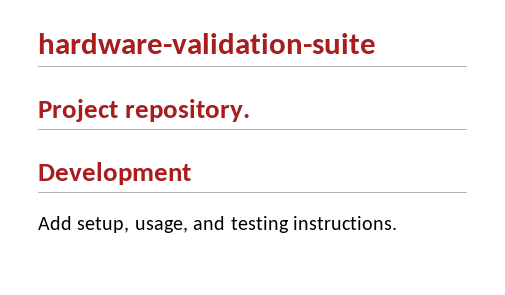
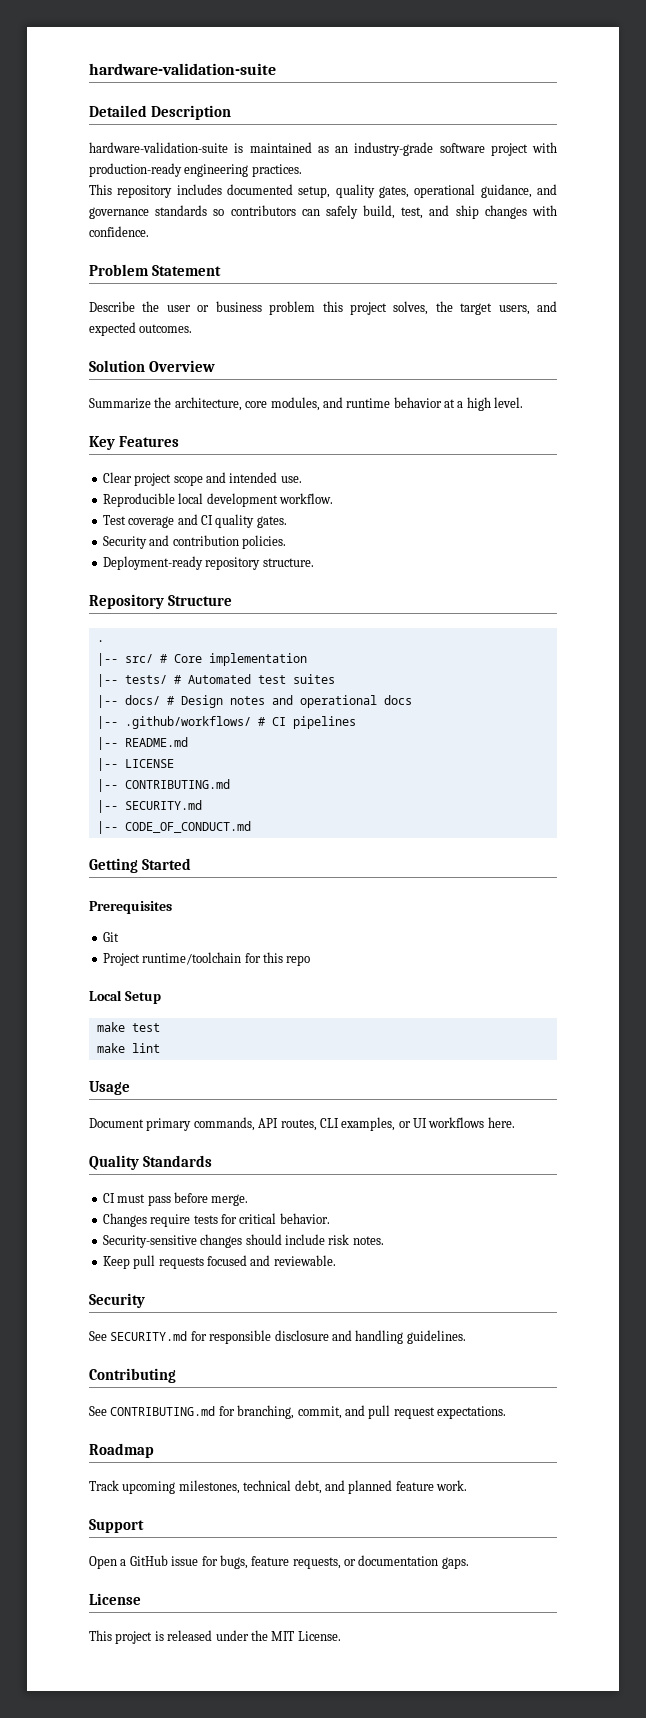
[38,99,251,122] [38,162,191,185] [38,216,397,233] Project repository. // Development // Add setup, usage, and testing instructions. -> [89,105,231,120] [89,142,557,156] [89,163,302,177] [89,184,557,198] [89,205,557,219] [89,226,149,237] [89,264,221,276] [89,301,558,315] [89,322,193,336] [89,360,215,372] [89,397,524,411] [89,436,179,450] [102,472,302,486] [102,493,333,507] [102,514,287,528] [102,535,286,549] [102,556,314,570] [89,594,232,609] [96,640,104,642] [96,653,307,666] [96,674,335,687] [96,695,412,708] [96,716,356,729] [96,737,188,750] [96,758,174,771] [96,779,230,792] [96,800,202,813] [96,821,251,834] [89,858,191,873] [89,901,172,914] [102,932,119,942] [102,952,311,966] [89,990,161,1004] [96,1022,160,1032] [96,1043,160,1053] [89,1081,130,1095] [89,1117,515,1131] [89,1155,212,1170] [102,1192,249,1206] [102,1213,330,1227] [102,1234,384,1248] [102,1255,336,1269] [89,1293,145,1308] [89,1330,466,1344] [89,1368,176,1383] [89,1405,506,1419] [89,1443,154,1458] [89,1480,467,1494] [89,1519,144,1533] [89,1555,469,1569] [89,1593,141,1605] [89,1630,341,1644] Detailed Description // hardware-validation-suite is maintained as an industry-grade software project with production-ready engineering practices. // This repository includes documented setup, quality gates, operational guidance, and governance standards so contributors can safely build, test, and ship changes with confidence. // Problem Statement // Describe the user or business problem this project solves, the target users, and expected outcomes. // Solution Overview // Summarize the architecture, core modules, and runtime behavior at a high level. // Key Features // Clear project scope and intended use. // Reproducible local development workflow. // Test coverage and CI quality gates. // Security and contribution policies. // Deployment-ready repository structure. // Repository Structure // . // |-- src/ # Core implementation // |-- tests/ # Automated test suites // |-- docs/ # Design notes and operational docs // |-- .github/workflows/ # CI pipelines // |-- README.md // |-- LICENSE // |-- CONTRIBUTING.md // |-- SECURITY.md // |-- CODE_OF_CONDUCT.md // Getting Started // Prerequisites // Git // Project runtime/toolchain for this repo // Local Setup // make test // make lint // Usage // Document primary commands, API routes, CLI examples, or UI workflows here. // Quality Standards // CI must pass before merge. // Changes require tests for critical behavior. // Security-sensitive changes should include risk notes. // Keep pull requests focused and reviewable. // Security // See SECURITY.md for responsible disclosure and handling guidelines. // Contributing // See CONTRIBUTING.md for branching, commit, and pull request expectations. // Roadmap // Track upcoming milestones, technical debt, and planned feature work. // Support // Open a GitHub issue for bugs, feature requests, or documentation gaps. // License // This project is released under the MIT License.

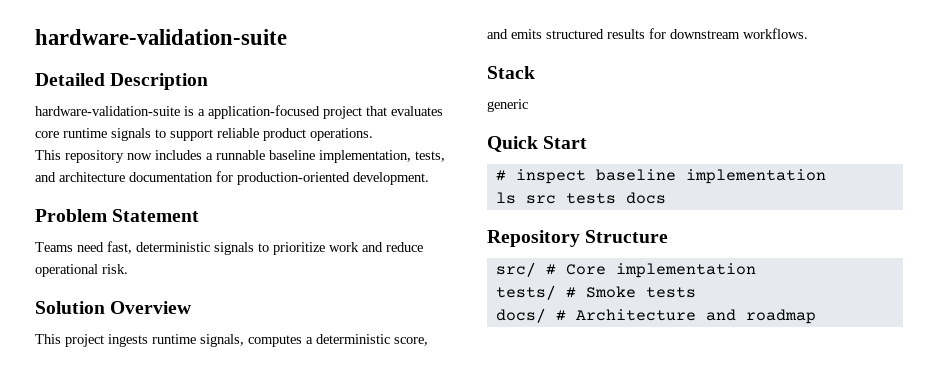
[249,142,557,156] [89,163,302,177] [89,184,557,198] [89,205,557,219] [89,226,149,237] [89,264,221,276] [89,301,558,315] [89,322,193,336] [89,360,215,372] [89,397,524,411] [89,436,179,450] [102,472,302,486] [102,493,333,507] [102,514,287,528] [102,535,286,549] [102,556,314,570] maintained as an industry-grade software project with production-ready engineering practices. // This repository includes documented setup, quality gates, operational guidance, and governance standards so contributors can safely build, test, and ship changes with confidence. // Problem Statement // Describe the user or business problem this project solves, the target users, and expected outcomes. // Solution Overview // Summarize the architecture, core modules, and runtime behavior at a high level. // Key Features // Clear project scope and intended use. // Reproducible local development workflow. // Test coverage and CI quality gates. // Security and contribution policies. // Deployment-ready repository structure. -> [198,105,443,119] [35,128,373,141] [35,150,445,163] [35,171,429,185] [35,209,200,222] [35,241,423,255] [35,264,128,277] [35,301,192,314] [35,334,428,347] [487,28,808,39] [487,66,535,79] [487,99,528,112] [487,136,588,152] [495,169,826,184] [495,192,666,204] a application-focused project that evaluates core runtime signals to support reliable product operations. // This repository now includes a runnable baseline implementation, tests, and architecture documentation for production-oriented development. // Problem Statement // Teams need fast, deterministic signals to prioritize work and reduce operational risk. // Solution Overview // This project ingests runtime signals, computes a deterministic score, and emits structured results for downstream workflows. // Stack // generic // Quick Start // # inspect baseline implementation // ls src tests docs
[96,640,104,642] [96,653,118,666] . // |-- -> (669, 236) none
[96,674,118,687] |-- -> (756, 270) none
[187,674,335,684] [96,695,412,708] [96,716,356,729] [96,737,188,750] [96,758,174,771] [96,779,230,792] [96,800,202,813] [96,821,251,834] [89,858,191,873] [89,901,172,914] [102,932,119,942] [102,952,311,966] [89,990,161,1004] [96,1022,160,1032] [96,1043,160,1053] [89,1081,130,1095] [89,1117,515,1131] [89,1155,212,1170] [102,1192,249,1206] [102,1213,330,1227] [102,1234,384,1248] [102,1255,336,1269] [89,1293,145,1308] [89,1330,466,1344] [89,1368,176,1383] [89,1405,506,1419] [89,1443,154,1458] [89,1480,467,1494] [89,1519,144,1533] [89,1555,469,1569] [89,1593,141,1605] [89,1630,341,1644] Automated test suites // |-- docs/ # Design notes and operational docs // |-- .github/workflows/ # CI pipelines // |-- README.md // |-- LICENSE // |-- CONTRIBUTING.md // |-- SECURITY.md // |-- CODE_OF_CONDUCT.md // Getting Started // Prerequisites // Git // Project runtime/toolchain for this repo // Local Setup // make test // make lint // Usage // Document primary commands, API routes, CLI examples, or UI workflows here. // Quality Standards // CI must pass before merge. // Changes require tests for critical behavior. // Security-sensitive changes should include risk notes. // Keep pull requests focused and reviewable. // Security // See SECURITY.md for responsible disclosure and handling guidelines. // Contributing // See CONTRIBUTING.md for branching, commit, and pull request expectations. // Roadmap // Track upcoming milestones, technical debt, and planned feature work. // Support // Open a GitHub issue for bugs, feature requests, or documentation gaps. // License // This project is released under the MIT License. -> [585,286,696,298] [495,308,816,324] Smoke tests // docs/ # Architecture and roadmap

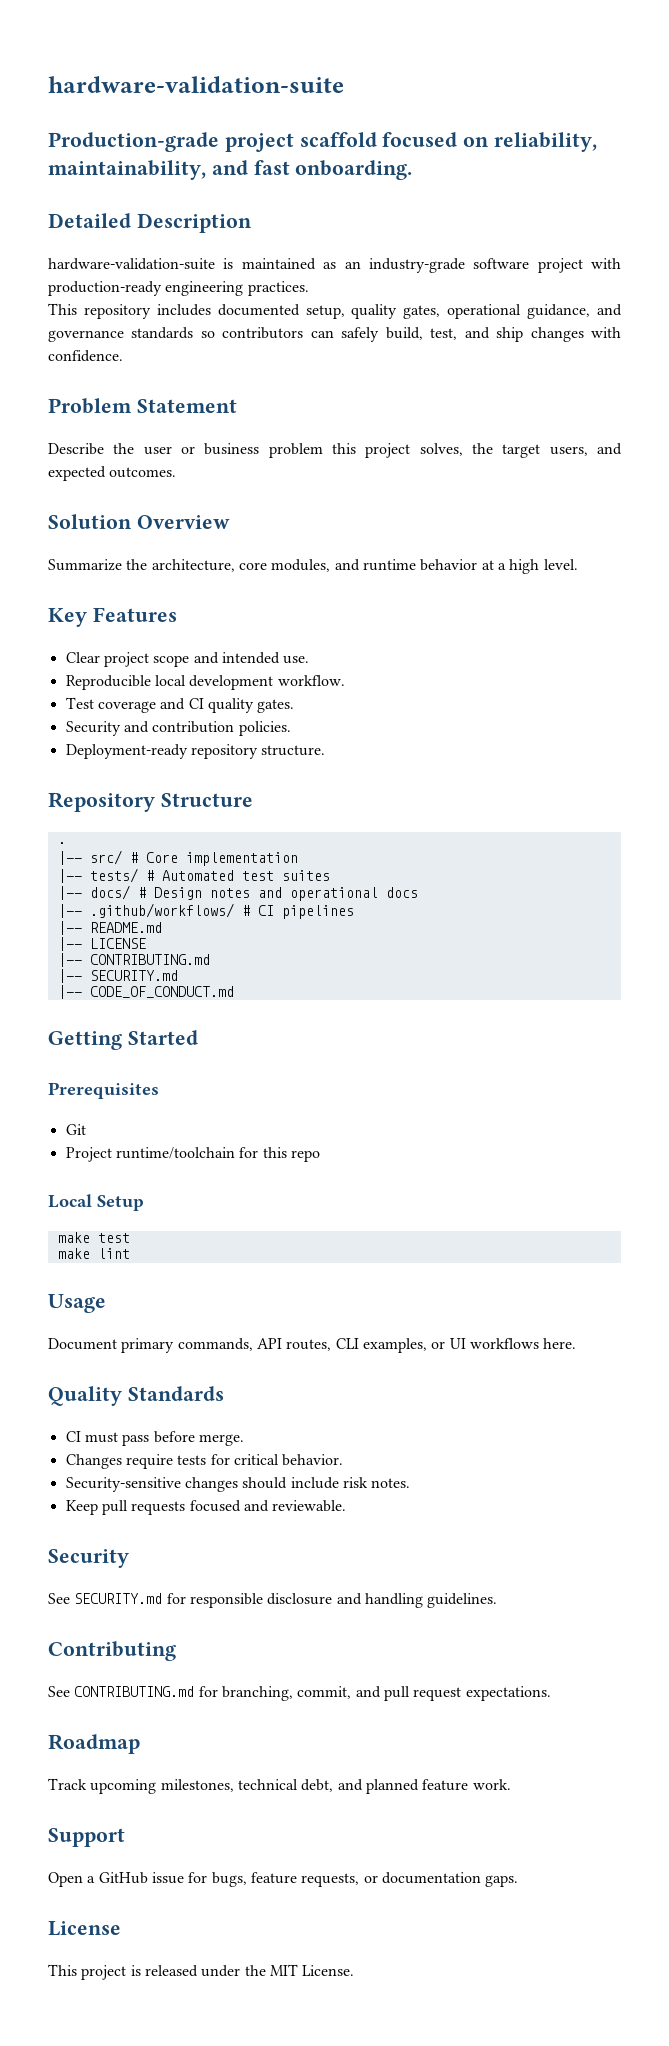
[35,73,209,90] [35,105,443,119] [35,128,373,141] [35,150,445,163] [35,171,429,185] [35,209,200,222] [35,241,423,255] [35,264,128,277] [35,301,192,314] [35,334,428,347] [487,28,808,39] [487,66,535,79] [487,99,528,112] [487,136,588,152] [495,169,826,184] [495,192,666,204] Detailed Description // hardware-validation-suite is a application-focused project that evaluates core runtime signals to support reliable product operations. // This repository now includes a runnable baseline implementation, tests, and architecture documentation for production-oriented development. // Problem Statement // Teams need fast, deterministic signals to prioritize work and reduce operational risk. // Solution Overview // This project ingests runtime signals, computes a deterministic score, and emits structured results for downstream workflows. // Stack // generic // Quick Start // # inspect baseline implementation // ls src tests docs -> [48,132,598,152] [48,160,413,180] [48,213,252,233] [48,258,621,273] [48,281,309,296] [48,303,623,319] [48,327,621,342] [48,350,123,362] [48,398,237,414] [48,443,622,458] [48,466,177,481] [48,514,230,529] [48,559,578,574] [48,607,177,627] [65,652,310,667] [65,675,345,690] [65,697,295,713] [65,721,291,736] [65,744,326,759] Production-grade project scaffold focused on reliability, maintainability, and fast onboarding. // Detailed Description // hardware-validation-suite is maintained as an industry-grade software project with production-ready engineering practices. // This repository includes documented setup, quality gates, operational guidance, and governance standards so contributors can safely build, test, and ship changes with confidence. // Problem Statement // Describe the user or business problem this project solves, the target users, and expected outcomes. // Solution Overview // Summarize the architecture, core modules, and runtime behavior at a high level. // Key Features // Clear project scope and intended use. // Reproducible local development workflow. // Test coverage and CI quality gates. // Security and contribution policies. // Deployment-ready repository structure.
(669, 236) none -> [57,842,66,844] [57,851,82,865] . // |--
(756, 270) none -> [57,869,82,883] |--
[585,286,696,298] [495,308,816,324] Smoke tests // docs/ # Architecture and roadmap -> [161,870,330,881] [57,885,418,901] [57,903,354,919] [57,921,162,935] [57,937,146,951] [57,953,210,967] [57,969,178,983] [57,985,234,999] [48,1030,198,1050] [48,1082,159,1099] [65,1124,86,1135] [65,1147,320,1162] [48,1194,144,1211] [57,1232,130,1243] [57,1248,130,1259] [48,1294,106,1313] [48,1338,577,1353] [48,1386,224,1406] [65,1431,244,1446] [65,1454,344,1469] [65,1477,411,1492] [65,1500,347,1515] [48,1549,129,1568] [48,1593,498,1608] [48,1641,176,1661] [48,1686,551,1701] [48,1734,140,1754] [48,1778,511,1794] [48,1828,125,1847] [48,1872,519,1887] [48,1921,121,1936] [48,1964,355,1980] Automated test suites // |-- docs/ # Design notes and operational docs // |-- .github/workflows/ # CI pipelines // |-- README.md // |-- LICENSE // |-- CONTRIBUTING.md // |-- SECURITY.md // |-- CODE_OF_CONDUCT.md // Getting Started // Prerequisites // Git // Project runtime/toolchain for this repo // Local Setup // make test // make lint // Usage // Document primary commands, API routes, CLI examples, or UI workflows here. // Quality Standards // CI must pass before merge. // Changes require tests for critical behavior. // Security-sensitive changes should include risk notes. // Keep pull requests focused and reviewable. // Security // See SECURITY.md for responsible disclosure and handling guidelines. // Contributing // See CONTRIBUTING.md for branching, commit, and pull request expectations. // Roadmap // Track upcoming milestones, technical debt, and planned feature work. // Support // Open a GitHub issue for bugs, feature requests, or documentation gaps. // License // This project is released under the MIT License.

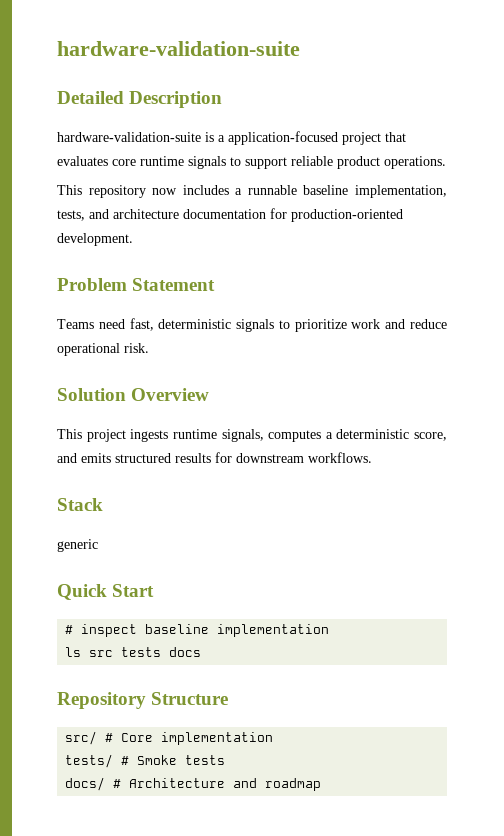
[48,132,598,152] [48,160,413,180] [48,213,252,233] [48,258,621,273] [48,281,309,296] [48,303,623,319] [48,327,621,342] [48,350,123,362] [48,398,237,414] [48,443,622,458] [48,466,177,481] [48,514,230,529] [48,559,578,574] [48,607,177,627] [65,652,310,667] [65,675,345,690] [65,697,295,713] [65,721,291,736] [65,744,326,759] Production-grade project scaffold focused on reliability, maintainability, and fast onboarding. // Detailed Description // hardware-validation-suite is maintained as an industry-grade software project with production-ready engineering practices. // This repository includes documented setup, quality gates, operational guidance, and governance standards so contributors can safely build, test, and ship changes with confidence. // Problem Statement // Describe the user or business problem this project solves, the target users, and expected outcomes. // Solution Overview // Summarize the architecture, core modules, and runtime behavior at a high level. // Key Features // Clear project scope and intended use. // Reproducible local development workflow. // Test coverage and CI quality gates. // Security and contribution policies. // Deployment-ready repository structure. -> [57,91,223,108] [57,131,406,145] [57,156,446,169] [57,185,447,198] [57,208,403,222] [57,233,133,246] [57,278,216,291] [57,318,447,332] [57,343,149,356] [57,388,210,401] [57,429,447,442] [57,452,372,463] [57,498,103,511] [57,539,98,552] [57,584,155,600] [65,624,330,637] [65,647,202,657] Detailed Description // hardware-validation-suite is a application-focused project that evaluates core runtime signals to support reliable product operations. // This repository now includes a runnable baseline implementation, tests, and architecture documentation for production-oriented development. // Problem Statement // Teams need fast, deterministic signals to prioritize work and reduce operational risk. // Solution Overview // This project ingests runtime signals, computes a deterministic score, and emits structured results for downstream workflows. // Stack // generic // Quick Start // # inspect baseline implementation // ls src tests docs
[57,842,66,844] [57,851,82,865] . // |-- -> (229, 698) none
[57,869,82,883] |-- -> (274, 738) none
[161,870,330,881] [57,885,418,901] [57,903,354,919] [57,921,162,935] [57,937,146,951] [57,953,210,967] [57,969,178,983] [57,985,234,999] [48,1030,198,1050] [48,1082,159,1099] [65,1124,86,1135] [65,1147,320,1162] [48,1194,144,1211] [57,1232,130,1243] [57,1248,130,1259] [48,1294,106,1313] [48,1338,577,1353] [48,1386,224,1406] [65,1431,244,1446] [65,1454,344,1469] [65,1477,411,1492] [65,1500,347,1515] [48,1549,129,1568] [48,1593,498,1608] [48,1641,176,1661] [48,1686,551,1701] [48,1734,140,1754] [48,1778,511,1794] [48,1828,125,1847] [48,1872,519,1887] [48,1921,121,1936] [48,1964,355,1980] Automated test suites // |-- docs/ # Design notes and operational docs // |-- .github/workflows/ # CI pipelines // |-- README.md // |-- LICENSE // |-- CONTRIBUTING.md // |-- SECURITY.md // |-- CODE_OF_CONDUCT.md // Getting Started // Prerequisites // Git // Project runtime/toolchain for this repo // Local Setup // make test // make lint // Usage // Document primary commands, API routes, CLI examples, or UI workflows here. // Quality Standards // CI must pass before merge. // Changes require tests for critical behavior. // Security-sensitive changes should include risk notes. // Keep pull requests focused and reviewable. // Security // See SECURITY.md for responsible disclosure and handling guidelines. // Contributing // See CONTRIBUTING.md for branching, commit, and pull request expectations. // Roadmap // Track upcoming milestones, technical debt, and planned feature work. // Support // Open a GitHub issue for bugs, feature requests, or documentation gaps. // License // This project is released under the MIT License. -> [137,755,226,765] [65,777,322,791] Smoke tests // docs/ # Architecture and roadmap

